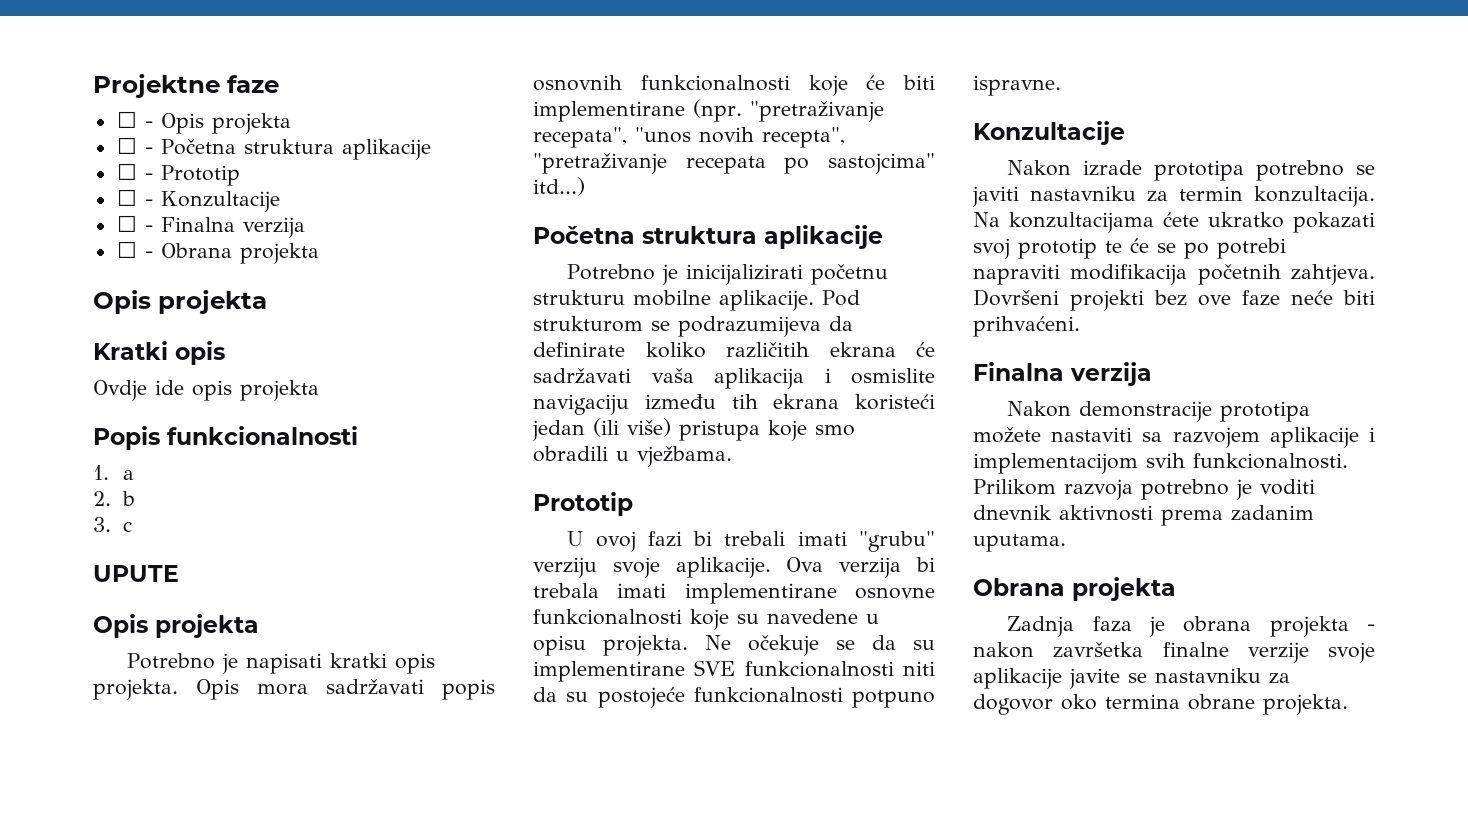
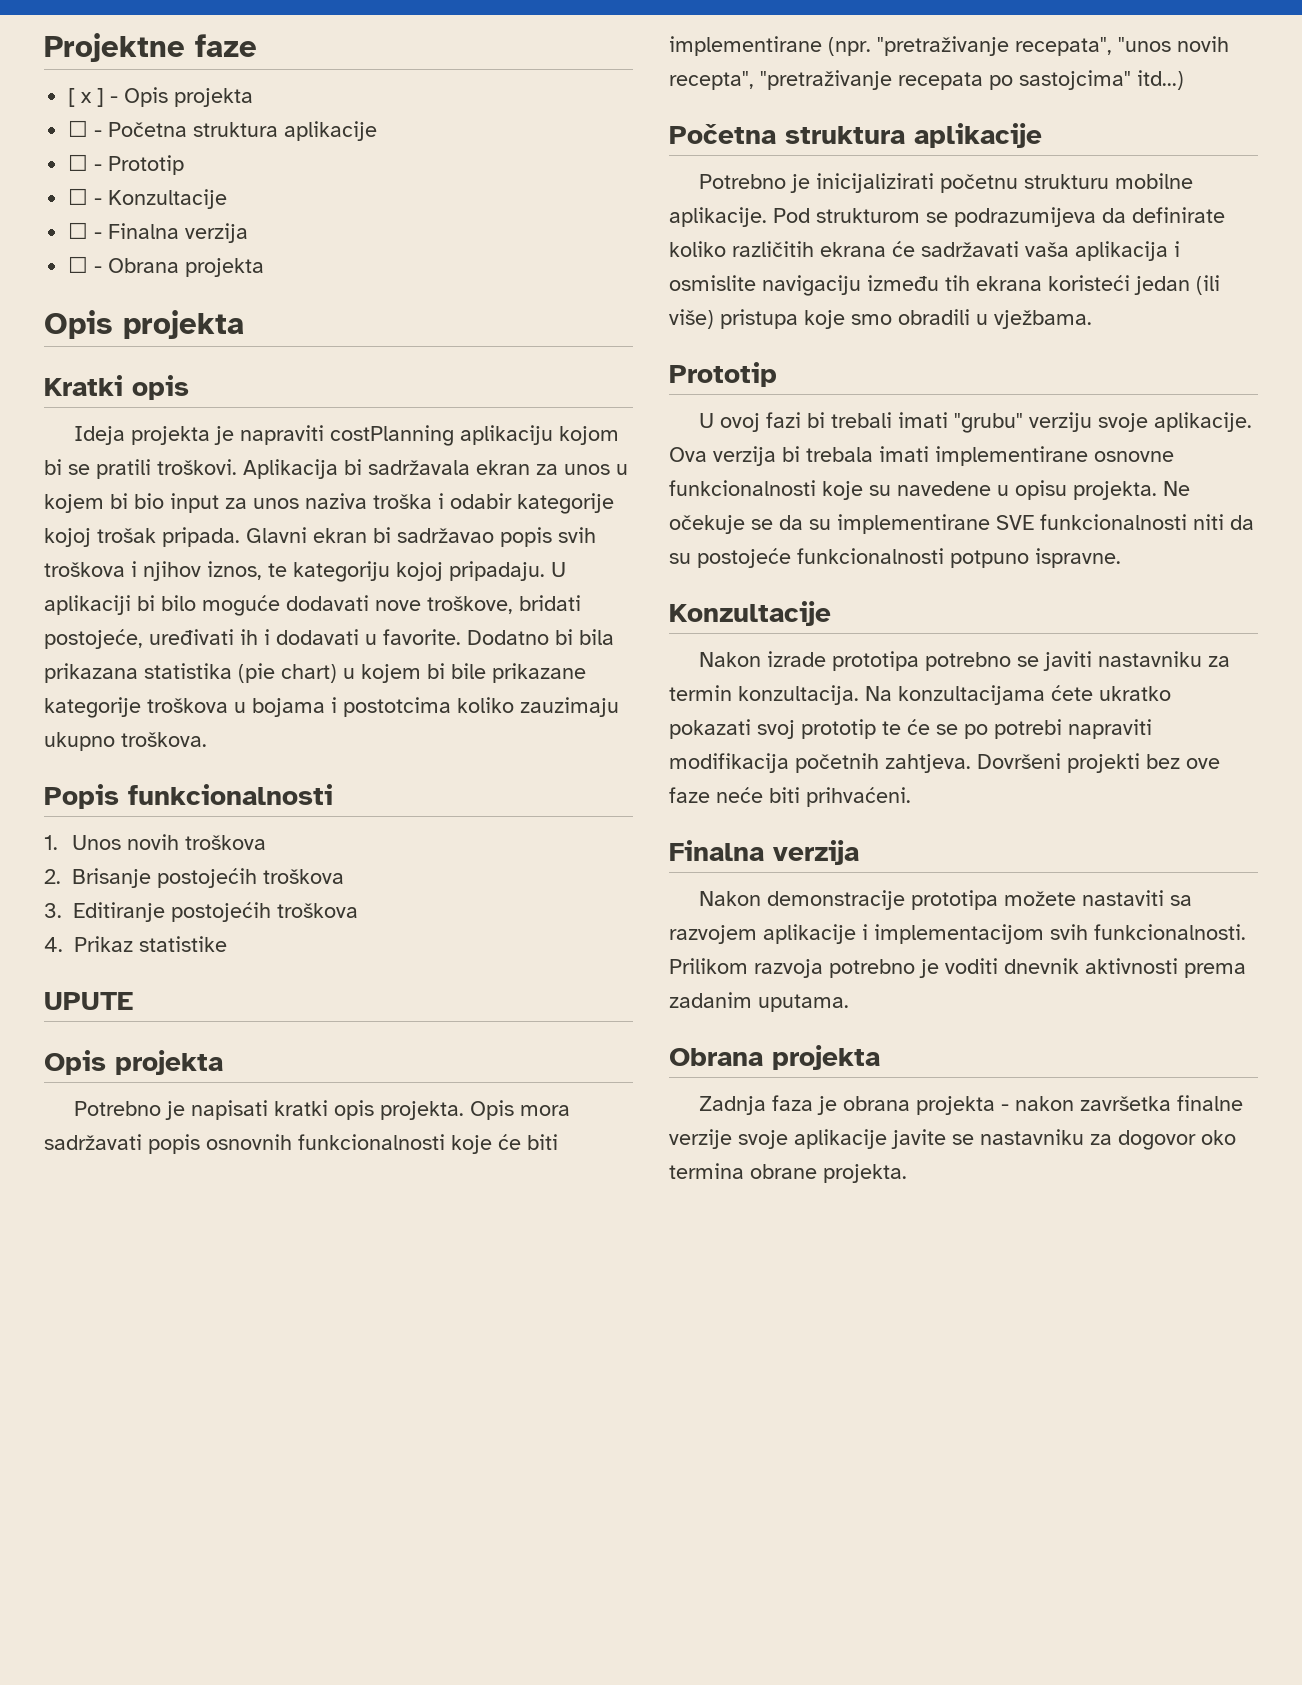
[116,111,137,128] ☐ -> [68,88,105,107] [ x ]
[93,380,319,401] [93,426,358,450] [93,465,134,480] [93,491,135,506] [93,517,132,532] Ovdje ide opis projekta // Popis funkcionalnosti // 1. a // 2. b // 3. c -> [73,425,619,446] [44,459,628,479] [44,493,614,514] [44,527,596,547] [44,561,566,582] [44,595,581,616] [44,629,614,649] [44,663,586,683] [44,697,619,718] [44,732,207,751] [44,784,333,809] [44,834,266,850] [44,868,344,888] [44,902,358,922] [44,936,227,952] Ideja projekta je napraviti costPlanning aplikaciju kojom bi se pratili troškovi. Aplikacija bi sadržavala ekran za unos u kojem bi bio input za unos naziva troška i odabir kategorije kojoj trošak pripada. Glavni ekran bi sadržavao popis svih troškova i njihov iznos, te kategoriju kojoj pripadaju. U aplikaciji bi bilo moguće dodavati nove troškove, bridati postojeće, uređivati ih i dodavati u favorite. Dodatno bi bila prikazana statistika (pie chart) u kojem bi bile prikazane kategorije troškova u bojama i postotcima koliko zauzimaju ukupno troškova. // Popis funkcionalnosti // 1. Unos novih troškova // 2. Brisanje postojećih troškova // 3. Editiranje postojećih troškova // 4. Prikaz statistike

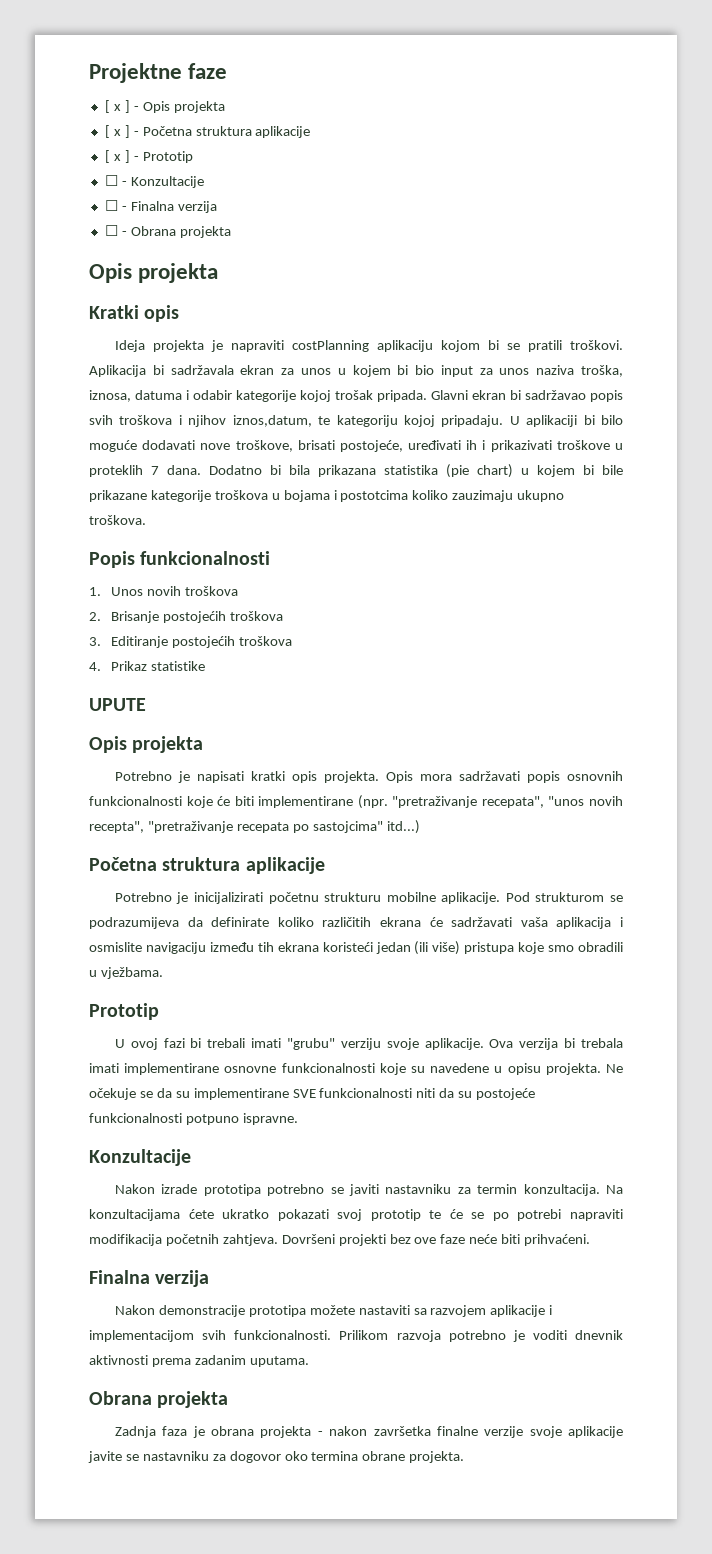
[68,120,89,137] ☐ -> [104,125,130,138] [ x ]
[68,154,89,171] ☐ -> [104,150,130,163] [ x ]
[373,494,432,509] troška -> [580,365,623,377] [89,390,182,402] troška, iznosa, datuma
[207,561,262,580] iznos, -> [232,415,312,427] iznos,datum,
[519,595,581,611] bridati -> [297,440,335,450] brisati
[276,629,461,645] dodavati u favorite. -> [490,440,623,452] [89,465,201,477] prikazivati troškove u proteklih 7 dana.

